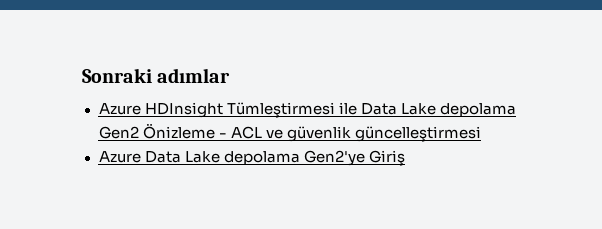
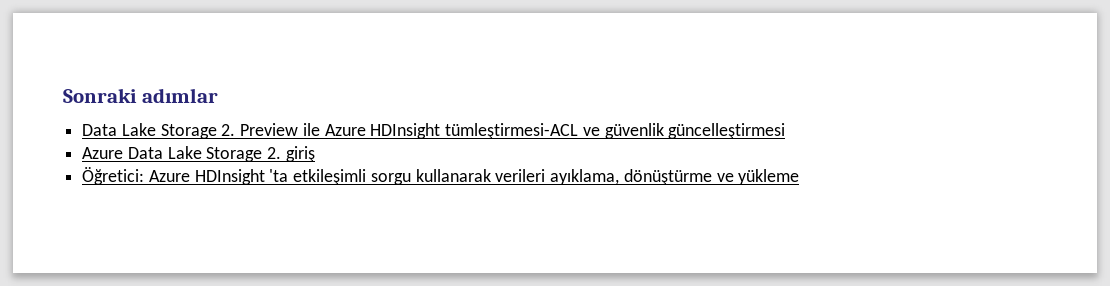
[98,102,516,118] [98,124,262,139] Azure HDInsight Tümleştirmesi ile Data Lake depolama Gen2 Önizleme - ACL -> [82,123,579,139] Data Lake Storage 2. Preview ile Azure HDInsight tümleştirmesi-ACL
[223,150,405,166] depolama Gen2'ye Giriş -> [206,146,315,162] [82,167,800,185] Storage 2. giriş // Öğretici: Azure HDInsight 'ta etkileşimli sorgu kullanarak verileri ayıklama, dönüştürme ve yükleme

